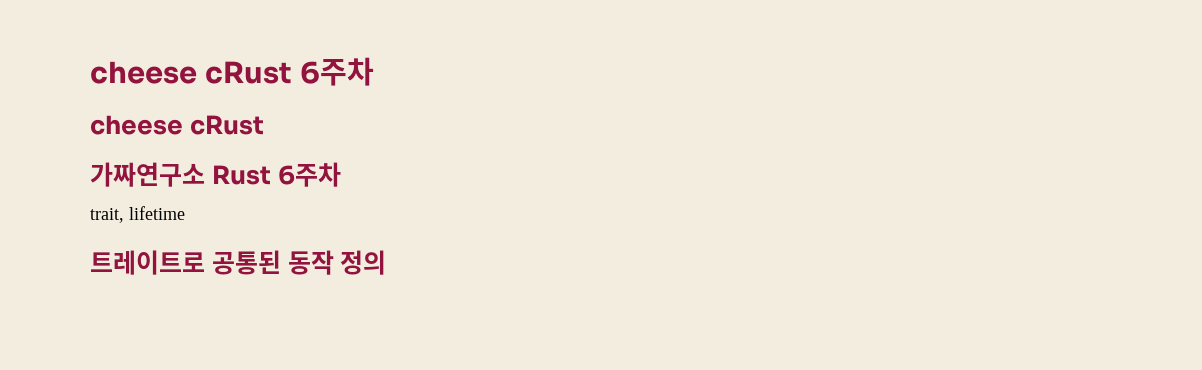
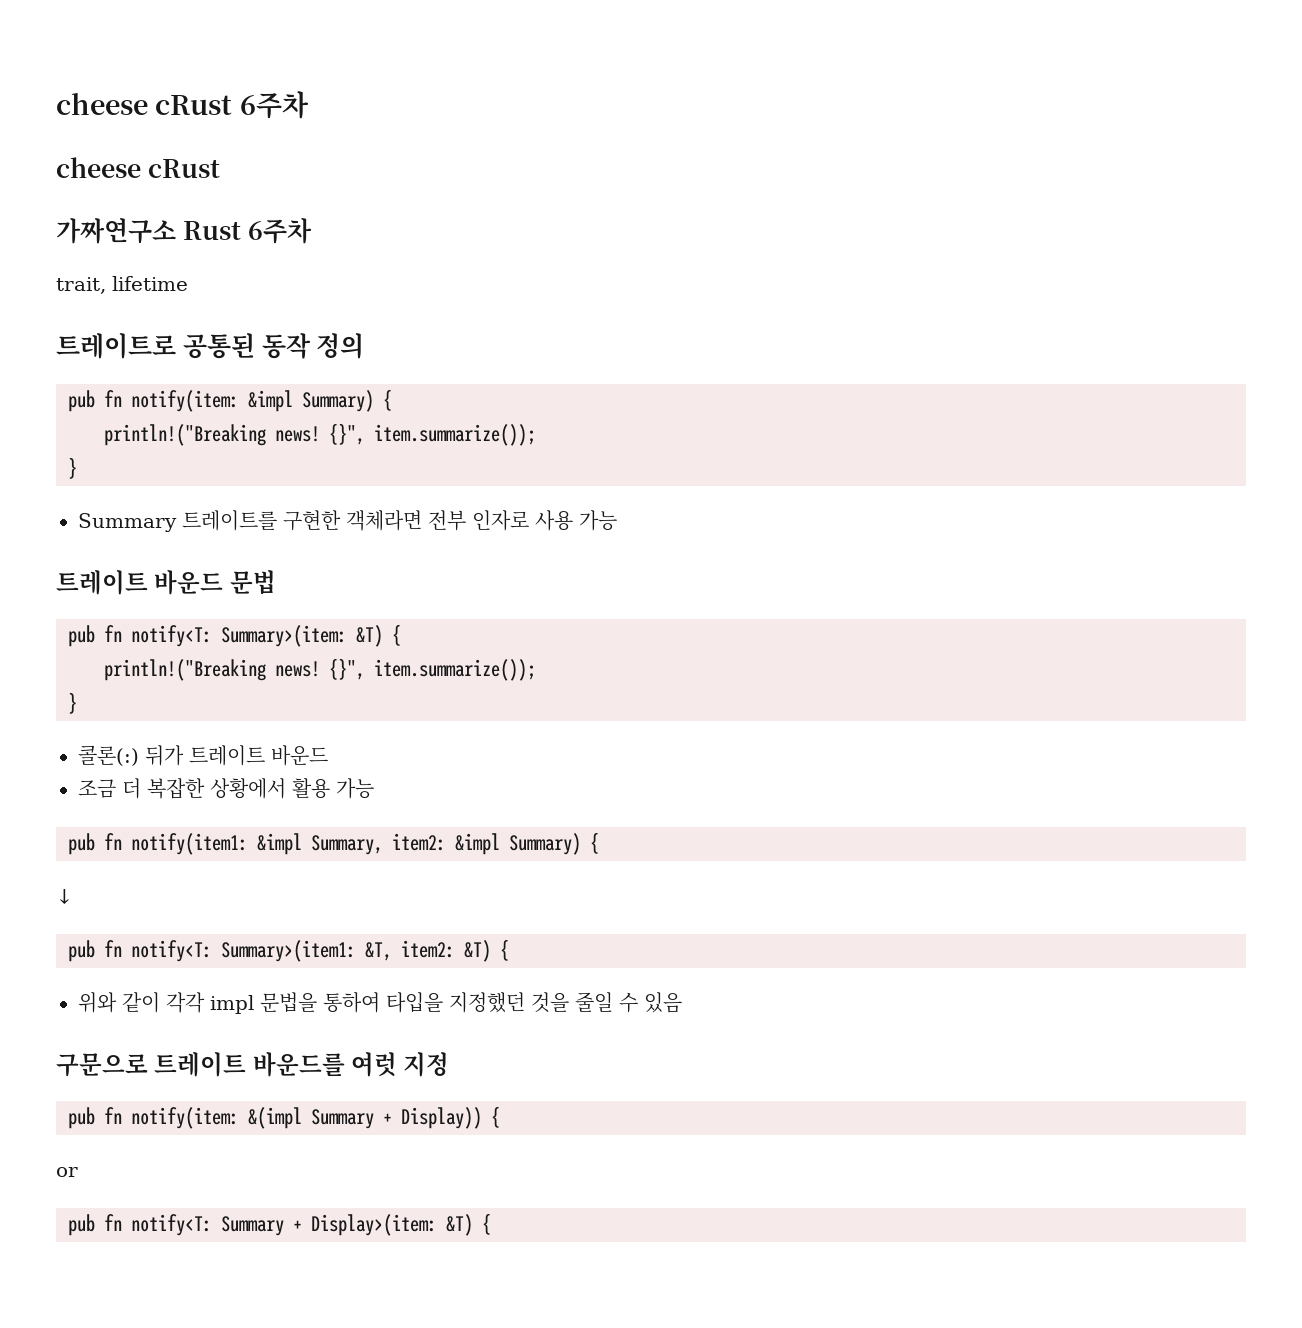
(387, 262) none -> [68,389,392,412] [104,423,536,446] [68,457,77,479] [78,510,617,532] [56,570,276,595] [68,624,401,647] [104,658,536,681] [68,692,77,714] [78,745,328,766] [78,778,374,799] [68,832,599,855] [56,889,73,904] [68,939,509,962] [78,992,682,1014] [56,1052,450,1077] [68,1106,500,1129] [56,1167,78,1177] [68,1213,491,1236] // pub fn notify(item: &impl Summary) { // println!("Breaking news! {}", item.summarize()); // } // Summary 트레이트를 구현한 객체라면 전부 인자로 사용 가능 // 트레이트 바운드 문법 // pub fn notify<T: Summary>(item: &T) { // println!("Breaking news! {}", item.summarize()); // } // 콜론(:) 뒤가 트레이트 바운드 // 조금 더 복잡한 상황에서 활용 가능 // pub fn notify(item1: &impl Summary, item2: &impl Summary) { // ↓ // pub fn notify<T: Summary>(item1: &T, item2: &T) { // 위와 같이 각각 impl 문법을 통하여 타입을 지정했던 것을 줄일 수 있음 // 구문으로 트레이트 바운드를 여럿 지정 // pub fn notify(item: &(impl Summary + Display)) { // or // pub fn notify<T: Summary + Display>(item: &T) {

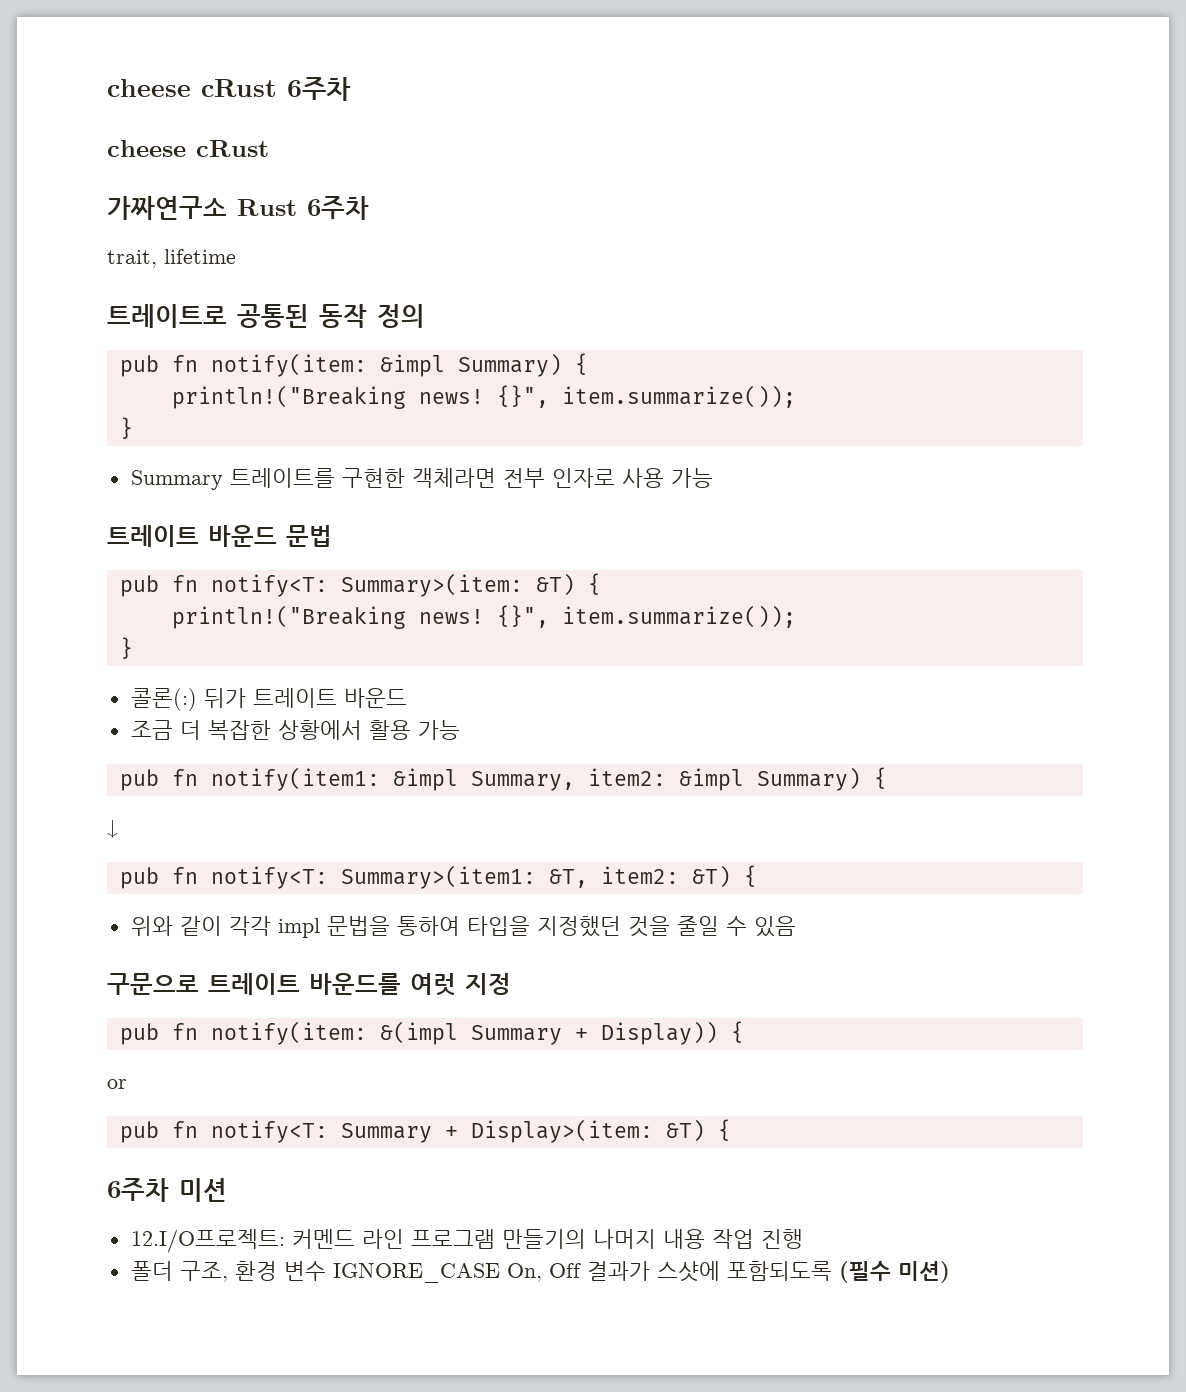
(491, 1224) none -> [107,1178,227,1202] [130,1229,803,1253] [130,1261,950,1283] // 6주차 미션 // 12.I/O프로젝트: 커멘드 라인 프로그램 만들기의 나머지 내용 작업 진행 // 폴더 구조, 환경 변수 IGNORE_CASE On, Off 결과가 스샷에 포함되도록 (필수 미션)

